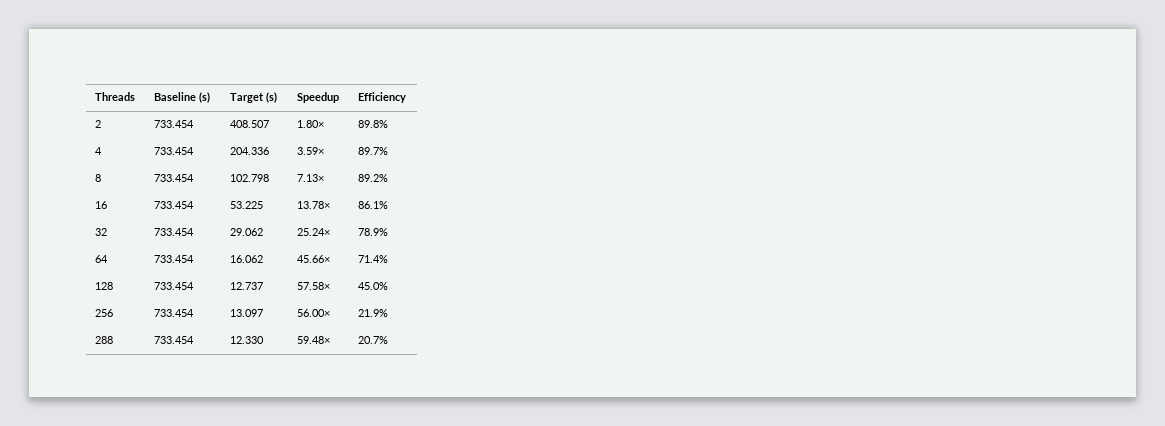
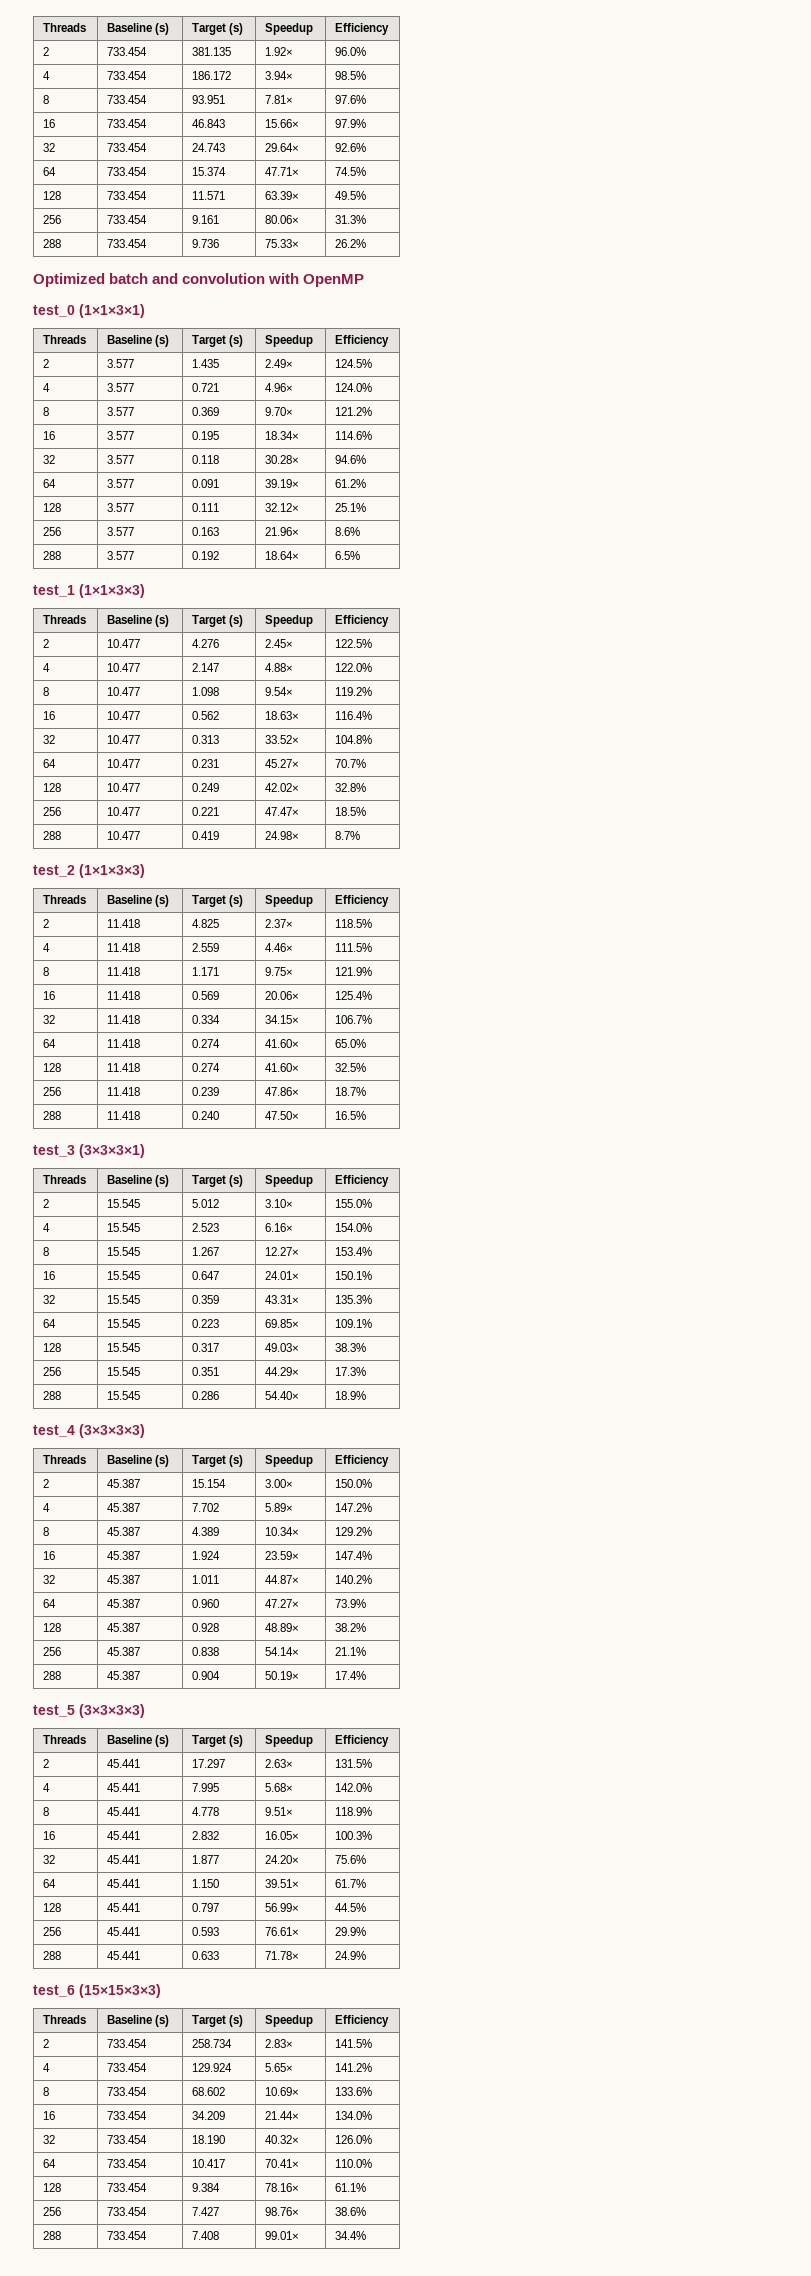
[95,92,136,101] [154,92,211,103] [230,92,278,103] [297,92,340,103] [358,92,407,103] [95,120,102,128] [154,120,195,128] [230,120,270,128] [297,120,325,128] [358,120,389,128] [95,147,103,155] [154,147,195,155] [230,147,270,155] [297,147,325,155] [358,147,389,155] [95,174,102,182] [154,174,195,182] [230,174,270,182] [297,174,325,182] [358,174,389,182] [95,201,108,209] [154,201,195,209] [230,201,264,209] [297,201,331,209] [358,201,389,209] [95,228,108,236] [154,228,195,236] [230,228,264,236] [297,228,331,236] [358,228,389,236] [95,255,109,263] [154,255,195,263] [230,255,264,263] [297,255,331,263] [358,255,389,263] [95,282,114,290] [154,282,195,290] [230,282,264,290] [297,282,331,290] [358,282,389,290] [95,309,114,317] [154,309,195,317] [230,309,264,317] [297,309,331,317] [358,309,389,317] [95,336,114,344] [154,336,195,344] [230,336,265,344] [297,336,331,344] [358,336,389,344] Threads | Baseline (s) | Target (s) | Speedup | Efficiency // 2 | 733.454 | 408.507 | 1.80× | 89.8% // 4 | 733.454 | 204.336 | 3.59× | 89.7% // 8 | 733.454 | 102.798 | 7.13× | 89.2% // 16 | 733.454 | 53.225 | 13.78× | 86.1% // 32 | 733.454 | 29.062 | 25.24× | 78.9% // 64 | 733.454 | 16.062 | 45.66× | 71.4% // 128 | 733.454 | 12.737 | 57.58× | 45.0% // 256 | 733.454 | 13.097 | 56.00× | 21.9% // 288 | 733.454 | 12.330 | 59.48× | 20.7% -> [43,23,87,32] [107,23,170,35] [192,23,244,35] [265,23,314,35] [335,23,390,35] [43,47,50,56] [107,47,148,56] [192,47,232,56] [265,47,294,56] [335,47,367,56] [43,71,51,80] [107,71,148,80] [192,71,232,80] [265,71,294,80] [335,71,367,80] [43,95,50,104] [107,95,148,104] [192,95,226,104] [265,95,294,104] [335,95,367,104] [43,119,56,128] [107,119,148,128] [192,119,226,128] [265,119,300,128] [335,119,367,128] [43,143,56,152] [107,143,148,152] [192,143,226,152] [265,143,300,152] [335,143,367,152] [43,167,57,176] [107,167,148,176] [192,167,227,176] [265,167,300,176] [335,167,367,176] [43,191,62,200] [107,191,148,200] [192,191,226,200] [265,191,300,200] [335,191,367,200] [43,215,62,224] [107,215,148,224] [192,215,220,224] [265,215,300,224] [335,215,367,224] [43,239,62,248] [107,239,148,248] [192,239,220,248] [265,239,300,248] [335,239,367,248] [33,273,365,287] [33,304,145,318] [43,335,87,344] [107,335,170,347] [192,335,244,347] [265,335,314,347] [335,335,390,347] [43,359,50,368] [107,359,135,368] [192,359,220,368] [265,359,294,368] [335,359,373,368] [43,383,51,392] [107,383,135,392] [192,383,220,392] [265,383,294,392] [335,383,373,392] [43,407,50,416] [107,407,135,416] [192,407,220,416] [265,407,294,416] [335,407,373,416] [43,431,56,440] [107,431,135,440] [192,431,220,440] [265,431,300,440] [335,431,373,440] [43,455,56,464] [107,455,135,464] [192,455,220,464] [265,455,300,464] [335,455,367,464] [43,479,57,488] [107,479,135,488] [192,479,220,488] [265,479,300,488] [335,479,367,488] [43,503,62,512] [107,503,135,512] [192,503,220,512] [265,503,300,512] [335,503,367,512] [43,527,62,536] [107,527,135,536] [192,527,220,536] [265,527,300,536] [335,527,361,536] [43,551,62,560] [107,551,135,560] [192,551,220,560] [265,551,300,560] [335,551,361,560] [33,584,145,598] [43,615,87,624] [107,615,170,627] [192,615,244,627] [265,615,314,627] [335,615,390,627] [43,639,50,648] [107,639,141,648] [192,639,220,648] [265,639,294,648] [335,639,373,648] [43,663,51,672] [107,663,141,672] [192,663,220,672] [265,663,294,672] [335,663,373,672] [43,687,50,696] [107,687,141,696] [192,687,220,696] [265,687,294,696] [335,687,373,696] [43,711,56,720] [107,711,141,720] [192,711,220,720] [265,711,300,720] [335,711,373,720] [43,735,56,744] [107,735,141,744] [192,735,220,744] [265,735,300,744] [335,735,373,744] [43,759,57,768] [107,759,141,768] [192,759,220,768] [265,759,300,768] [335,759,367,768] [43,783,62,792] [107,783,141,792] [192,783,220,792] [265,783,300,792] [335,783,367,792] [43,807,62,816] [107,807,141,816] [192,807,220,816] [265,807,300,816] [335,807,367,816] [43,831,62,840] [107,831,141,840] [192,831,220,840] [265,831,300,840] [335,831,361,840] [33,864,145,878] [43,895,87,904] [107,895,170,907] [192,895,244,907] [265,895,314,907] [335,895,390,907] [43,919,50,928] [107,919,141,928] [192,919,220,928] [265,919,294,928] [335,919,373,928] [43,943,51,952] [107,943,141,952] [192,943,220,952] [265,943,294,952] [335,943,373,952] [43,967,50,976] [107,967,141,976] [192,967,220,976] [265,967,294,976] [335,967,373,976] [43,991,56,1000] [107,991,141,1000] [192,991,220,1000] [265,991,300,1000] [335,991,373,1000] [43,1015,56,1024] [107,1015,141,1024] [192,1015,221,1024] [265,1015,300,1024] [335,1015,373,1024] [43,1039,57,1048] [107,1039,141,1048] [192,1039,221,1048] [265,1039,300,1048] [335,1039,367,1048] [43,1063,62,1072] [107,1063,141,1072] [192,1063,221,1072] [265,1063,300,1072] [335,1063,367,1072] [43,1087,62,1096] [107,1087,141,1096] [192,1087,220,1096] [265,1087,300,1096] [335,1087,367,1096] [43,1111,62,1120] [107,1111,141,1120] [192,1111,220,1120] [265,1111,300,1120] [335,1111,367,1120] [33,1144,145,1158] [43,1175,87,1184] [107,1175,170,1187] [192,1175,244,1187] [265,1175,314,1187] [335,1175,390,1187] [43,1199,50,1208] [107,1199,141,1208] [192,1199,220,1208] [265,1199,294,1208] [335,1199,373,1208] [43,1223,51,1232] [107,1223,141,1232] [192,1223,220,1232] [265,1223,294,1232] [335,1223,373,1232] [43,1247,50,1256] [107,1247,141,1256] [192,1247,220,1256] [265,1247,300,1256] [335,1247,373,1256] [43,1271,56,1280] [107,1271,141,1280] [192,1271,220,1280] [265,1271,300,1280] [335,1271,373,1280] [43,1295,56,1304] [107,1295,141,1304] [192,1295,220,1304] [265,1295,300,1304] [335,1295,373,1304] [43,1319,57,1328] [107,1319,141,1328] [192,1319,220,1328] [265,1319,300,1328] [335,1319,373,1328] [43,1343,62,1352] [107,1343,141,1352] [192,1343,220,1352] [265,1343,300,1352] [335,1343,367,1352] [43,1367,62,1376] [107,1367,141,1376] [192,1367,220,1376] [265,1367,300,1376] [335,1367,367,1376] [43,1391,62,1400] [107,1391,141,1400] [192,1391,220,1400] [265,1391,300,1400] [335,1391,367,1400] [33,1424,145,1438] [43,1455,87,1464] [107,1455,170,1467] [192,1455,244,1467] [265,1455,314,1467] [335,1455,390,1467] [43,1479,50,1488] [107,1479,141,1488] [192,1479,227,1488] [265,1479,294,1488] [335,1479,373,1488] [43,1503,51,1512] [107,1503,141,1512] [192,1503,220,1512] [265,1503,294,1512] [335,1503,373,1512] [43,1527,50,1536] [107,1527,141,1536] [192,1527,220,1536] [265,1527,300,1536] [335,1527,373,1536] [43,1551,56,1560] [107,1551,141,1560] [192,1551,221,1560] [265,1551,300,1560] [335,1551,373,1560] [43,1575,56,1584] [107,1575,141,1584] [192,1575,220,1584] [265,1575,300,1584] [335,1575,373,1584] [43,1599,57,1608] [107,1599,141,1608] [192,1599,220,1608] [265,1599,300,1608] [335,1599,367,1608] [43,1623,62,1632] [107,1623,141,1632] [192,1623,220,1632] [265,1623,300,1632] [335,1623,367,1632] [43,1647,62,1656] [107,1647,141,1656] [192,1647,220,1656] [265,1647,300,1656] [335,1647,367,1656] [43,1671,62,1680] [107,1671,141,1680] [192,1671,221,1680] [265,1671,300,1680] [335,1671,367,1680] [33,1704,145,1718] [43,1735,87,1744] [107,1735,170,1747] [192,1735,244,1747] [265,1735,314,1747] [335,1735,390,1747] [43,1759,50,1768] [107,1759,141,1768] [192,1759,226,1768] [265,1759,294,1768] [335,1759,373,1768] [43,1783,51,1792] [107,1783,141,1792] [192,1783,220,1792] [265,1783,294,1792] [335,1783,373,1792] [43,1807,50,1816] [107,1807,141,1816] [192,1807,220,1816] [265,1807,294,1816] [335,1807,373,1816] [43,1831,56,1840] [107,1831,141,1840] [192,1831,220,1840] [265,1831,300,1840] [335,1831,373,1840] [43,1855,56,1864] [107,1855,141,1864] [192,1855,220,1864] [265,1855,300,1864] [335,1855,367,1864] [43,1879,57,1888] [107,1879,141,1888] [192,1879,220,1888] [265,1879,300,1888] [335,1879,367,1888] [43,1903,62,1912] [107,1903,141,1912] [192,1903,220,1912] [265,1903,300,1912] [335,1903,367,1912] [43,1927,62,1936] [107,1927,141,1936] [192,1927,220,1936] [265,1927,300,1936] [335,1927,367,1936] [43,1951,62,1960] [107,1951,141,1960] [192,1951,220,1960] [265,1951,300,1960] [335,1951,367,1960] [33,1984,161,1998] [43,2015,87,2024] [107,2015,170,2027] [192,2015,244,2027] [265,2015,314,2027] [335,2015,390,2027] [43,2039,50,2048] [107,2039,148,2048] [192,2039,233,2048] [265,2039,294,2048] [335,2039,373,2048] [43,2063,51,2072] [107,2063,148,2072] [192,2063,233,2072] [265,2063,294,2072] [335,2063,373,2072] [43,2087,50,2096] [107,2087,148,2096] [192,2087,226,2096] [265,2087,300,2096] [335,2087,373,2096] [43,2111,56,2120] [107,2111,148,2120] [192,2111,226,2120] [265,2111,300,2120] [335,2111,373,2120] [43,2135,56,2144] [107,2135,148,2144] [192,2135,226,2144] [265,2135,300,2144] [335,2135,373,2144] [43,2159,57,2168] [107,2159,148,2168] [192,2159,226,2168] [265,2159,300,2168] [335,2159,373,2168] [43,2183,62,2192] [107,2183,148,2192] [192,2183,221,2192] [265,2183,300,2192] [335,2183,367,2192] [43,2207,62,2216] [107,2207,148,2216] [192,2207,220,2216] [265,2207,300,2216] [335,2207,367,2216] [43,2231,62,2240] [107,2231,148,2240] [192,2231,220,2240] [265,2231,300,2240] [335,2231,367,2240] Threads | Baseline (s) | Target (s) | Speedup | Efficiency // 2 | 733.454 | 381.135 | 1.92× | 96.0% // 4 | 733.454 | 186.172 | 3.94× | 98.5% // 8 | 733.454 | 93.951 | 7.81× | 97.6% // 16 | 733.454 | 46.843 | 15.66× | 97.9% // 32 | 733.454 | 24.743 | 29.64× | 92.6% // 64 | 733.454 | 15.374 | 47.71× | 74.5% // 128 | 733.454 | 11.571 | 63.39× | 49.5% // 256 | 733.454 | 9.161 | 80.06× | 31.3% // 288 | 733.454 | 9.736 | 75.33× | 26.2% // Optimized batch and convolution with OpenMP // test_0 (1×1×3×1) // Threads | Baseline (s) | Target (s) | Speedup | Efficiency // 2 | 3.577 | 1.435 | 2.49× | 124.5% // 4 | 3.577 | 0.721 | 4.96× | 124.0% // 8 | 3.577 | 0.369 | 9.70× | 121.2% // 16 | 3.577 | 0.195 | 18.34× | 114.6% // 32 | 3.577 | 0.118 | 30.28× | 94.6% // 64 | 3.577 | 0.091 | 39.19× | 61.2% // 128 | 3.577 | 0.111 | 32.12× | 25.1% // 256 | 3.577 | 0.163 | 21.96× | 8.6% // 288 | 3.577 | 0.192 | 18.64× | 6.5% // test_1 (1×1×3×3) // Threads | Baseline (s) | Target (s) | Speedup | Efficiency // 2 | 10.477 | 4.276 | 2.45× | 122.5% // 4 | 10.477 | 2.147 | 4.88× | 122.0% // 8 | 10.477 | 1.098 | 9.54× | 119.2% // 16 | 10.477 | 0.562 | 18.63× | 116.4% // 32 | 10.477 | 0.313 | 33.52× | 104.8% // 64 | 10.477 | 0.231 | 45.27× | 70.7% // 128 | 10.477 | 0.249 | 42.02× | 32.8% // 256 | 10.477 | 0.221 | 47.47× | 18.5% // 288 | 10.477 | 0.419 | 24.98× | 8.7% // test_2 (1×1×3×3) // Threads | Baseline (s) | Target (s) | Speedup | Efficiency // 2 | 11.418 | 4.825 | 2.37× | 118.5% // 4 | 11.418 | 2.559 | 4.46× | 111.5% // 8 | 11.418 | 1.171 | 9.75× | 121.9% // 16 | 11.418 | 0.569 | 20.06× | 125.4% // 32 | 11.418 | 0.334 | 34.15× | 106.7% // 64 | 11.418 | 0.274 | 41.60× | 65.0% // 128 | 11.418 | 0.274 | 41.60× | 32.5% // 256 | 11.418 | 0.239 | 47.86× | 18.7% // 288 | 11.418 | 0.240 | 47.50× | 16.5% // test_3 (3×3×3×1) // Threads | Baseline (s) | Target (s) | Speedup | Efficiency // 2 | 15.545 | 5.012 | 3.10× | 155.0% // 4 | 15.545 | 2.523 | 6.16× | 154.0% // 8 | 15.545 | 1.267 | 12.27× | 153.4% // 16 | 15.545 | 0.647 | 24.01× | 150.1% // 32 | 15.545 | 0.359 | 43.31× | 135.3% // 64 | 15.545 | 0.223 | 69.85× | 109.1% // 128 | 15.545 | 0.317 | 49.03× | 38.3% // 256 | 15.545 | 0.351 | 44.29× | 17.3% // 288 | 15.545 | 0.286 | 54.40× | 18.9% // test_4 (3×3×3×3) // Threads | Baseline (s) | Target (s) | Speedup | Efficiency // 2 | 45.387 | 15.154 | 3.00× | 150.0% // 4 | 45.387 | 7.702 | 5.89× | 147.2% // 8 | 45.387 | 4.389 | 10.34× | 129.2% // 16 | 45.387 | 1.924 | 23.59× | 147.4% // 32 | 45.387 | 1.011 | 44.87× | 140.2% // 64 | 45.387 | 0.960 | 47.27× | 73.9% // 128 | 45.387 | 0.928 | 48.89× | 38.2% // 256 | 45.387 | 0.838 | 54.14× | 21.1% // 288 | 45.387 | 0.904 | 50.19× | 17.4% // test_5 (3×3×3×3) // Threads | Baseline (s) | Target (s) | Speedup | Efficiency // 2 | 45.441 | 17.297 | 2.63× | 131.5% // 4 | 45.441 | 7.995 | 5.68× | 142.0% // 8 | 45.441 | 4.778 | 9.51× | 118.9% // 16 | 45.441 | 2.832 | 16.05× | 100.3% // 32 | 45.441 | 1.877 | 24.20× | 75.6% // 64 | 45.441 | 1.150 | 39.51× | 61.7% // 128 | 45.441 | 0.797 | 56.99× | 44.5% // 256 | 45.441 | 0.593 | 76.61× | 29.9% // 288 | 45.441 | 0.633 | 71.78× | 24.9% // test_6 (15×15×3×3) // Threads | Baseline (s) | Target (s) | Speedup | Efficiency // 2 | 733.454 | 258.734 | 2.83× | 141.5% // 4 | 733.454 | 129.924 | 5.65× | 141.2% // 8 | 733.454 | 68.602 | 10.69× | 133.6% // 16 | 733.454 | 34.209 | 21.44× | 134.0% // 32 | 733.454 | 18.190 | 40.32× | 126.0% // 64 | 733.454 | 10.417 | 70.41× | 110.0% // 128 | 733.454 | 9.384 | 78.16× | 61.1% // 256 | 733.454 | 7.427 | 98.76× | 38.6% // 288 | 733.454 | 7.408 | 99.01× | 34.4%

